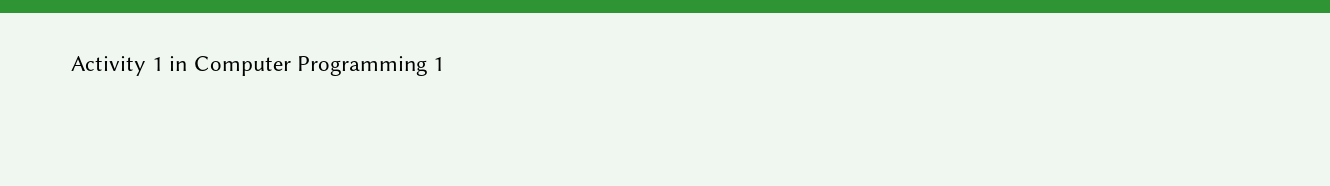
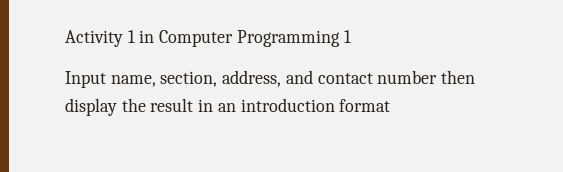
(445, 64) none -> [65,70,476,88] [65,98,391,116] // Input name, section, address, and contact number then display the result in an introduction format

